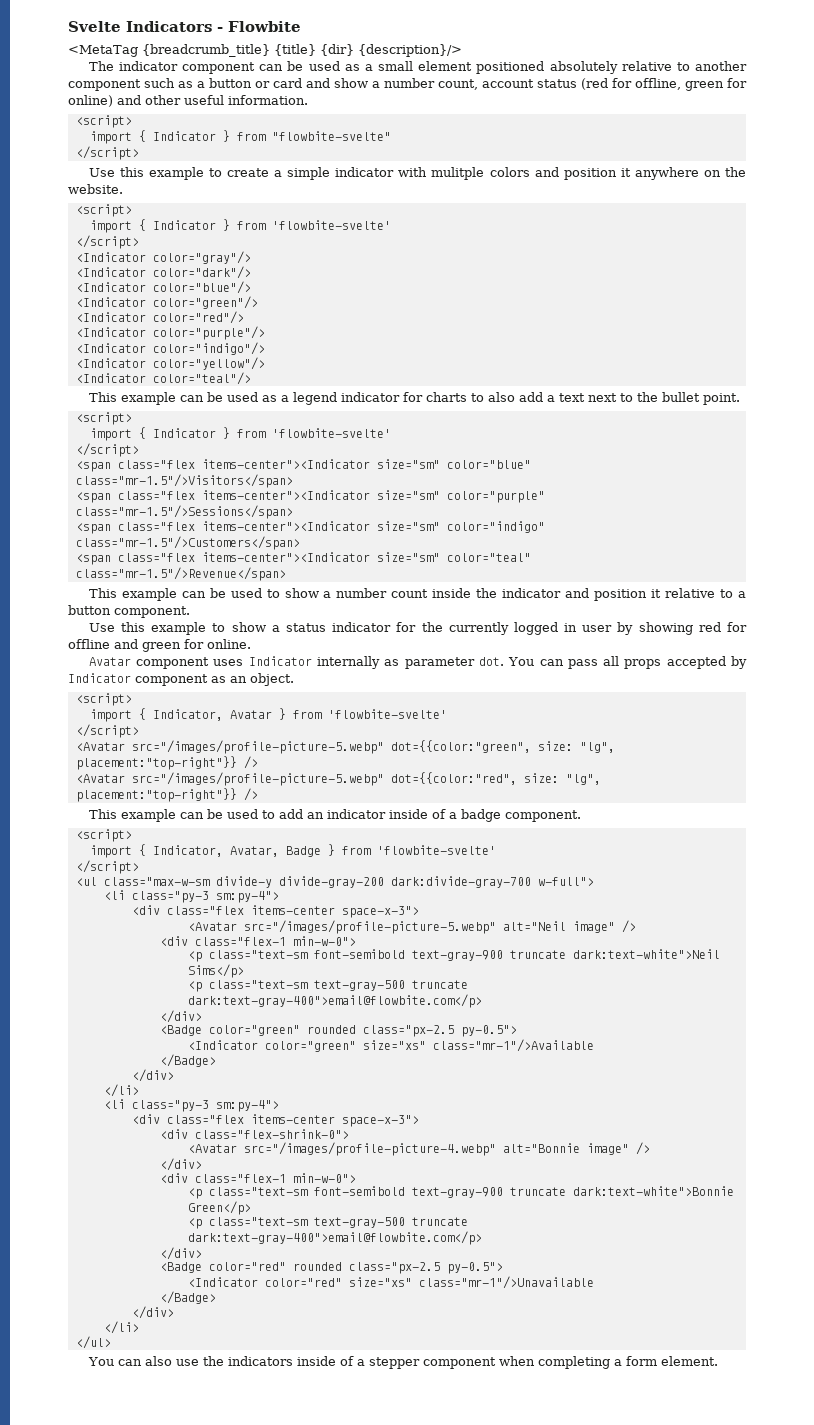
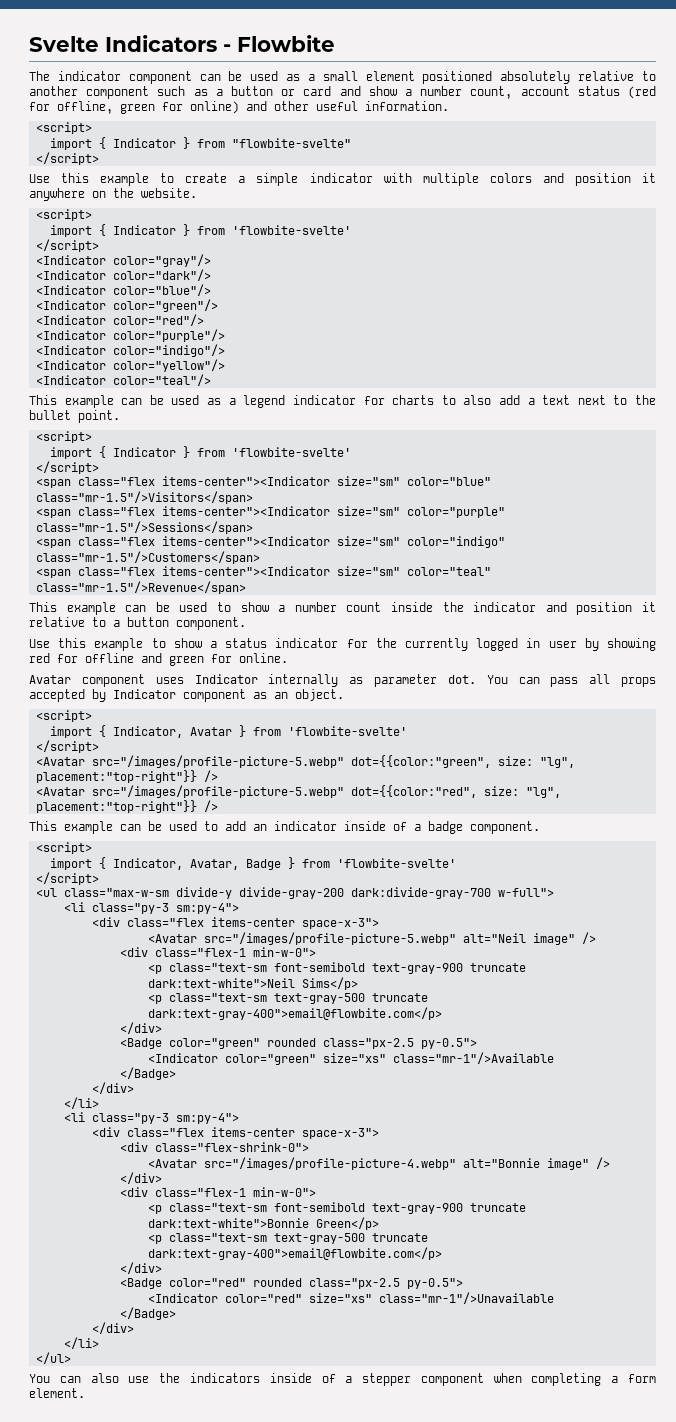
[68,44,462,57] // <MetaTag {breadcrumb_title} {title} {dir} {description}/> -> (335, 43) none
[431,167,485,180] mulitple -> [422,173,479,186] multiple

